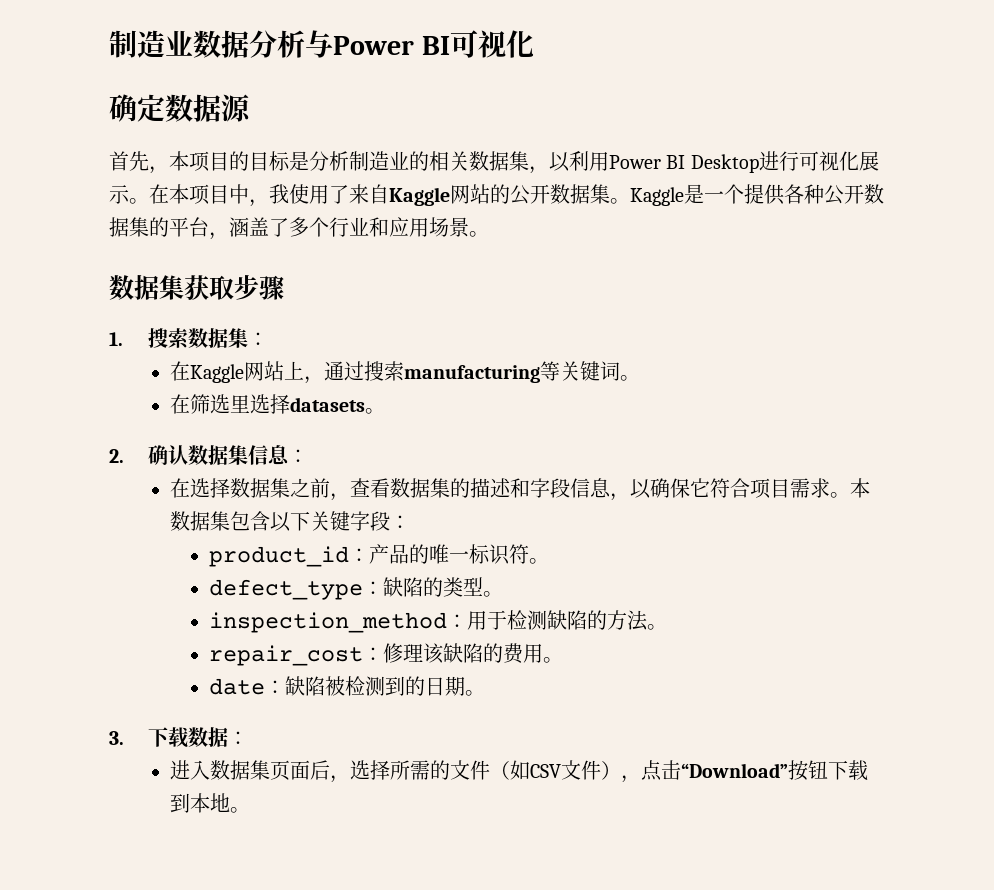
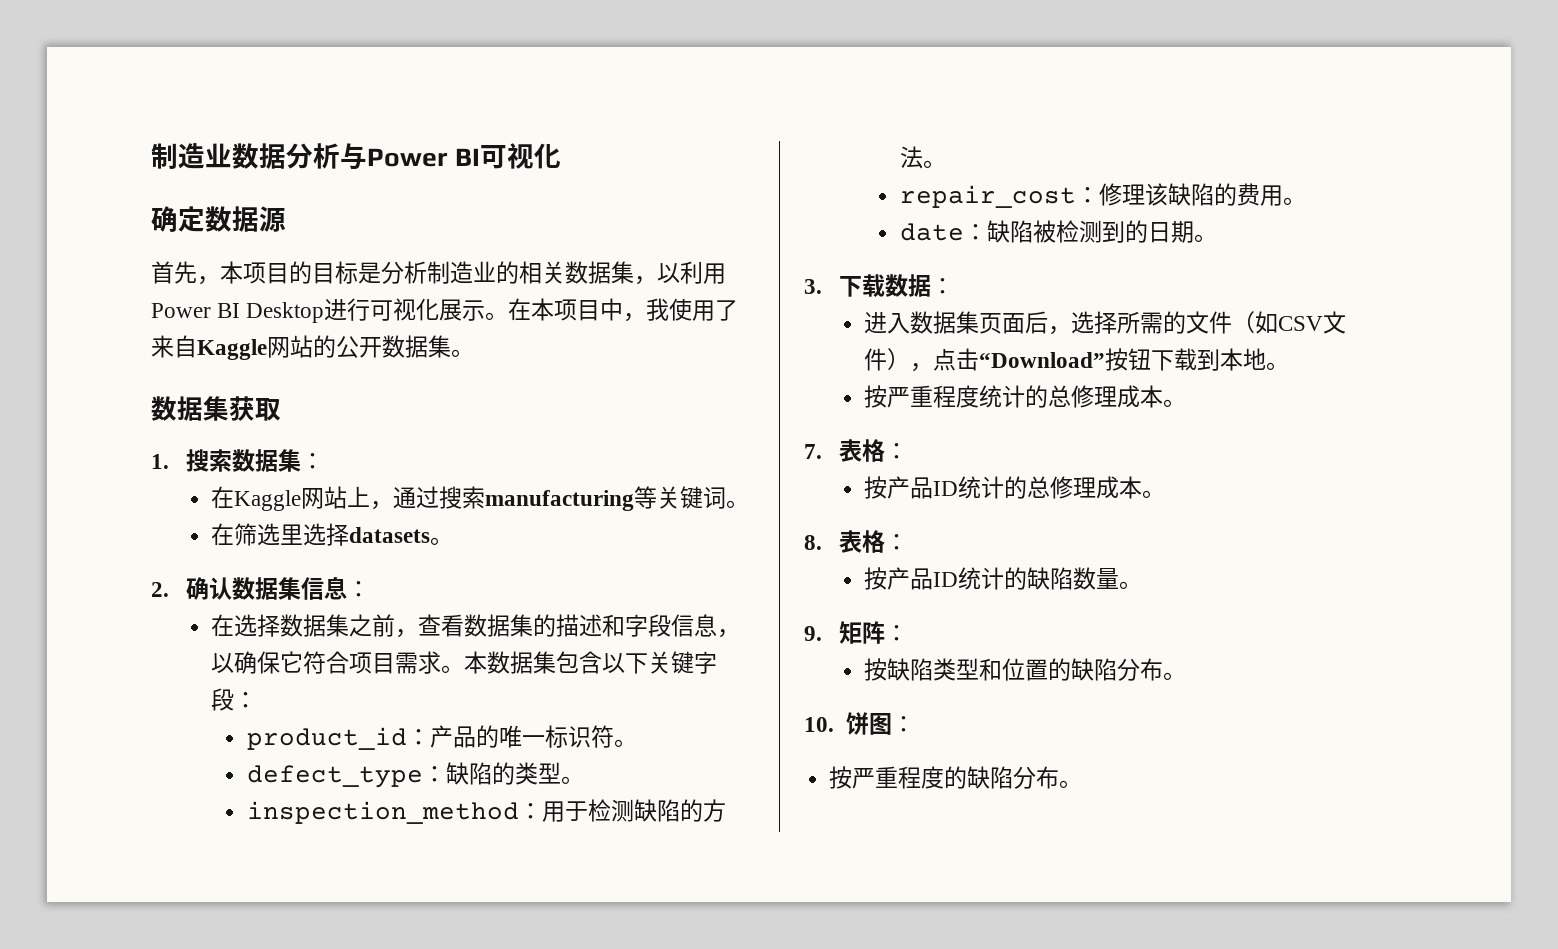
[630,184,884,206] [109,217,489,240] Kaggle是一个提供各种公开数据集的平台，涵盖了多个行业和应用场景。 -> (474, 353) none
[234,275,284,300] 步骤 -> (281, 409) none
(251, 810) none -> [864,385,1187,408] [804,439,909,462] [864,476,1166,499] [804,530,909,553] [864,567,1143,590] [804,621,909,644] [864,658,1187,681] [804,712,915,735] [829,766,1083,789] // 按严重程度统计的总修理成本。 // 7.表格： // 按产品ID统计的总修理成本。 // 8.表格： // 按产品ID统计的缺陷数量。 // 9.矩阵： // 按缺陷类型和位置的缺陷分布。 // 10.饼图： // 按严重程度的缺陷分布。

